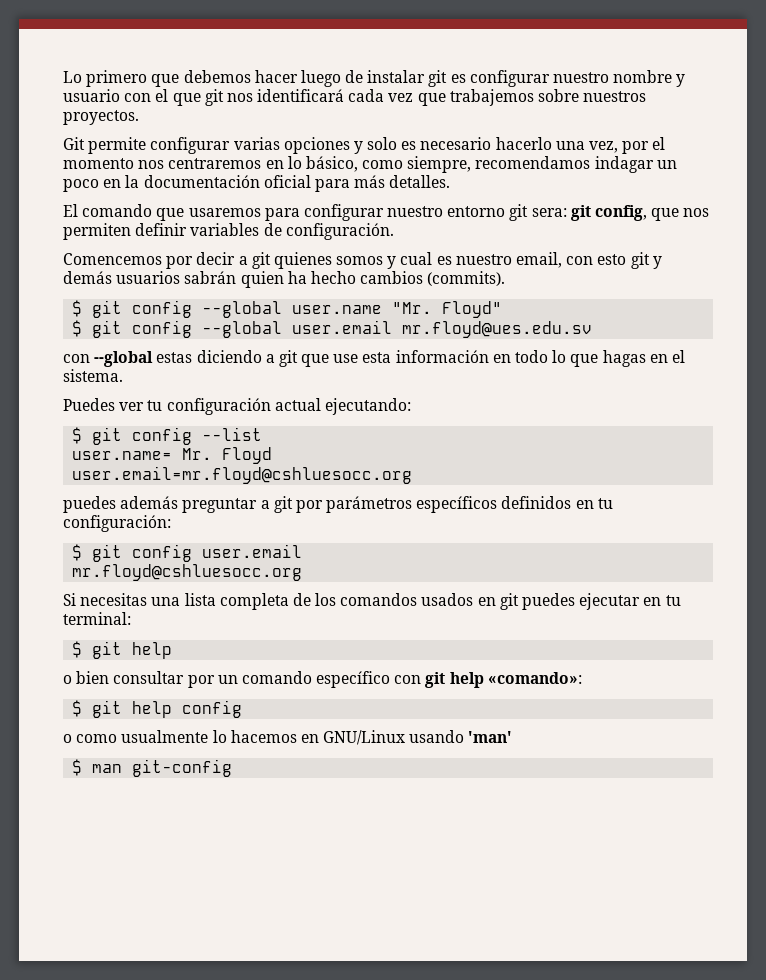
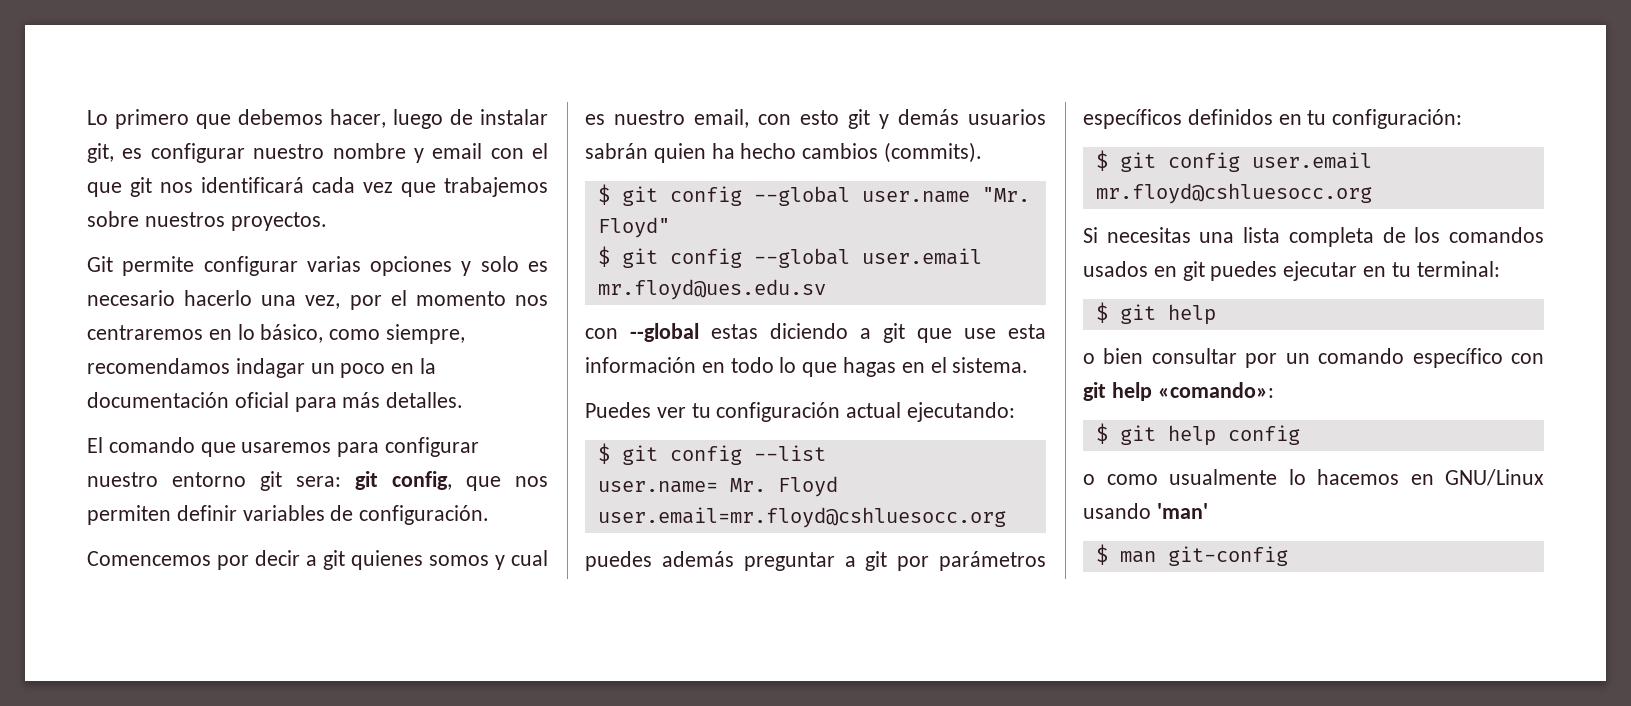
[254,70,298,83] hacer -> [330,109,386,128] hacer,
[428,70,448,87] git -> [87,143,114,163] git,
[63,89,120,102] usuario -> [432,143,483,159] email

